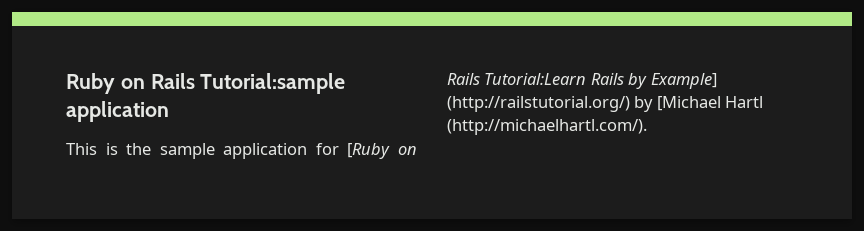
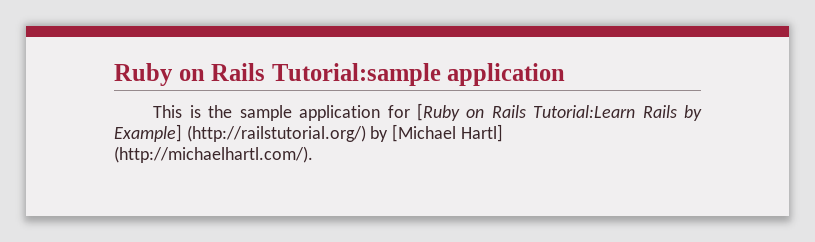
[725,96,764,108] Hartl -> [460,124,503,142] Hartl]

